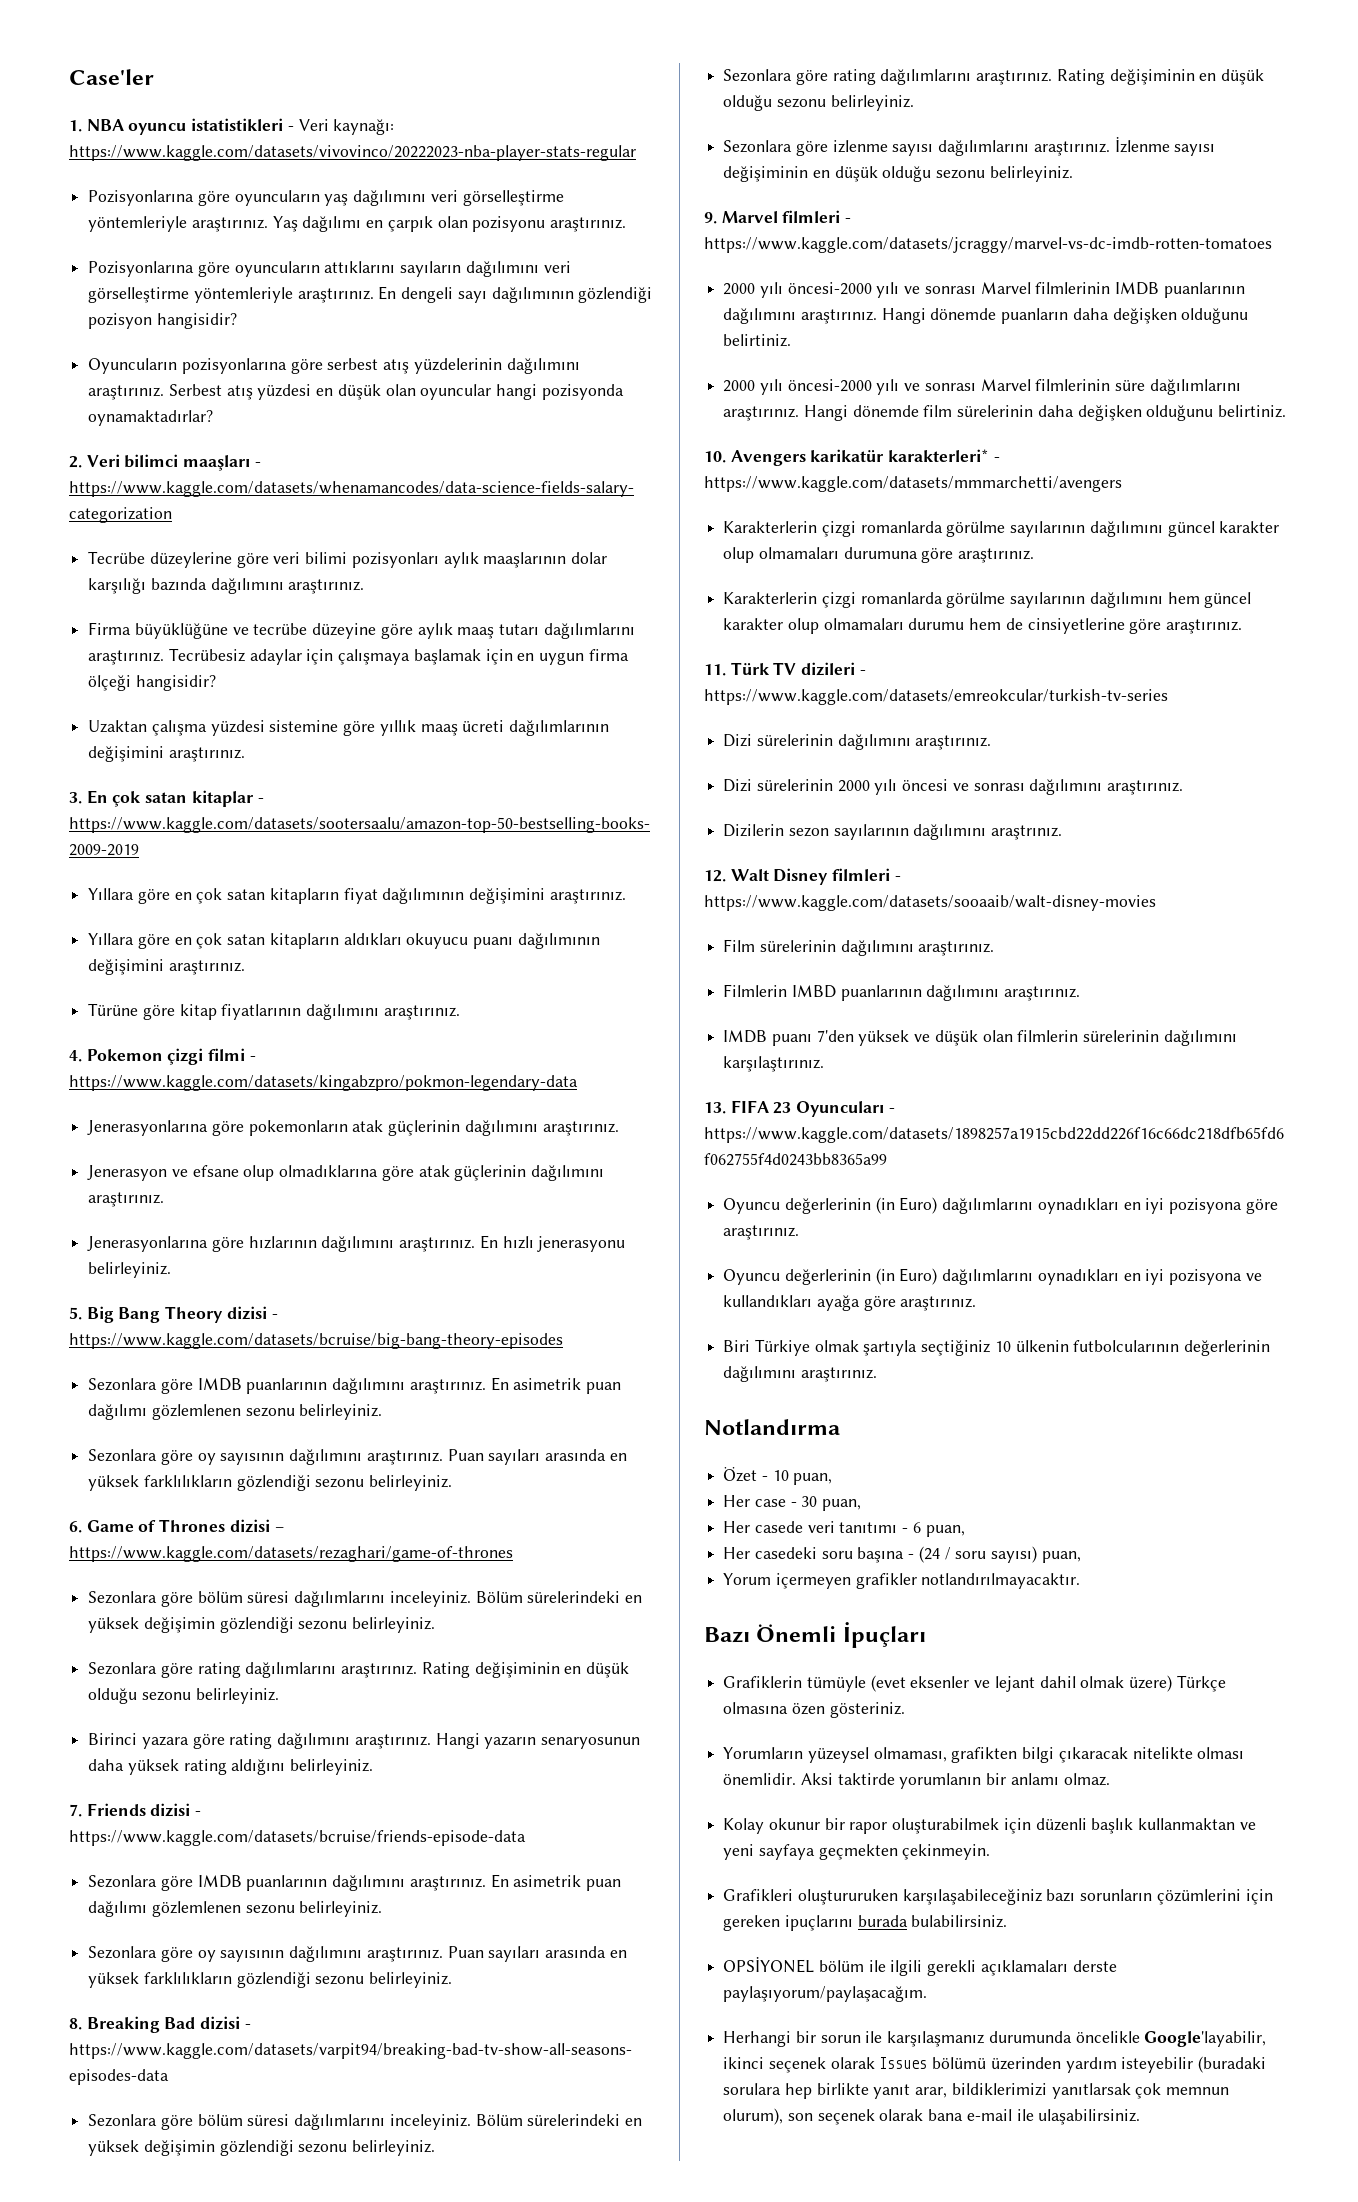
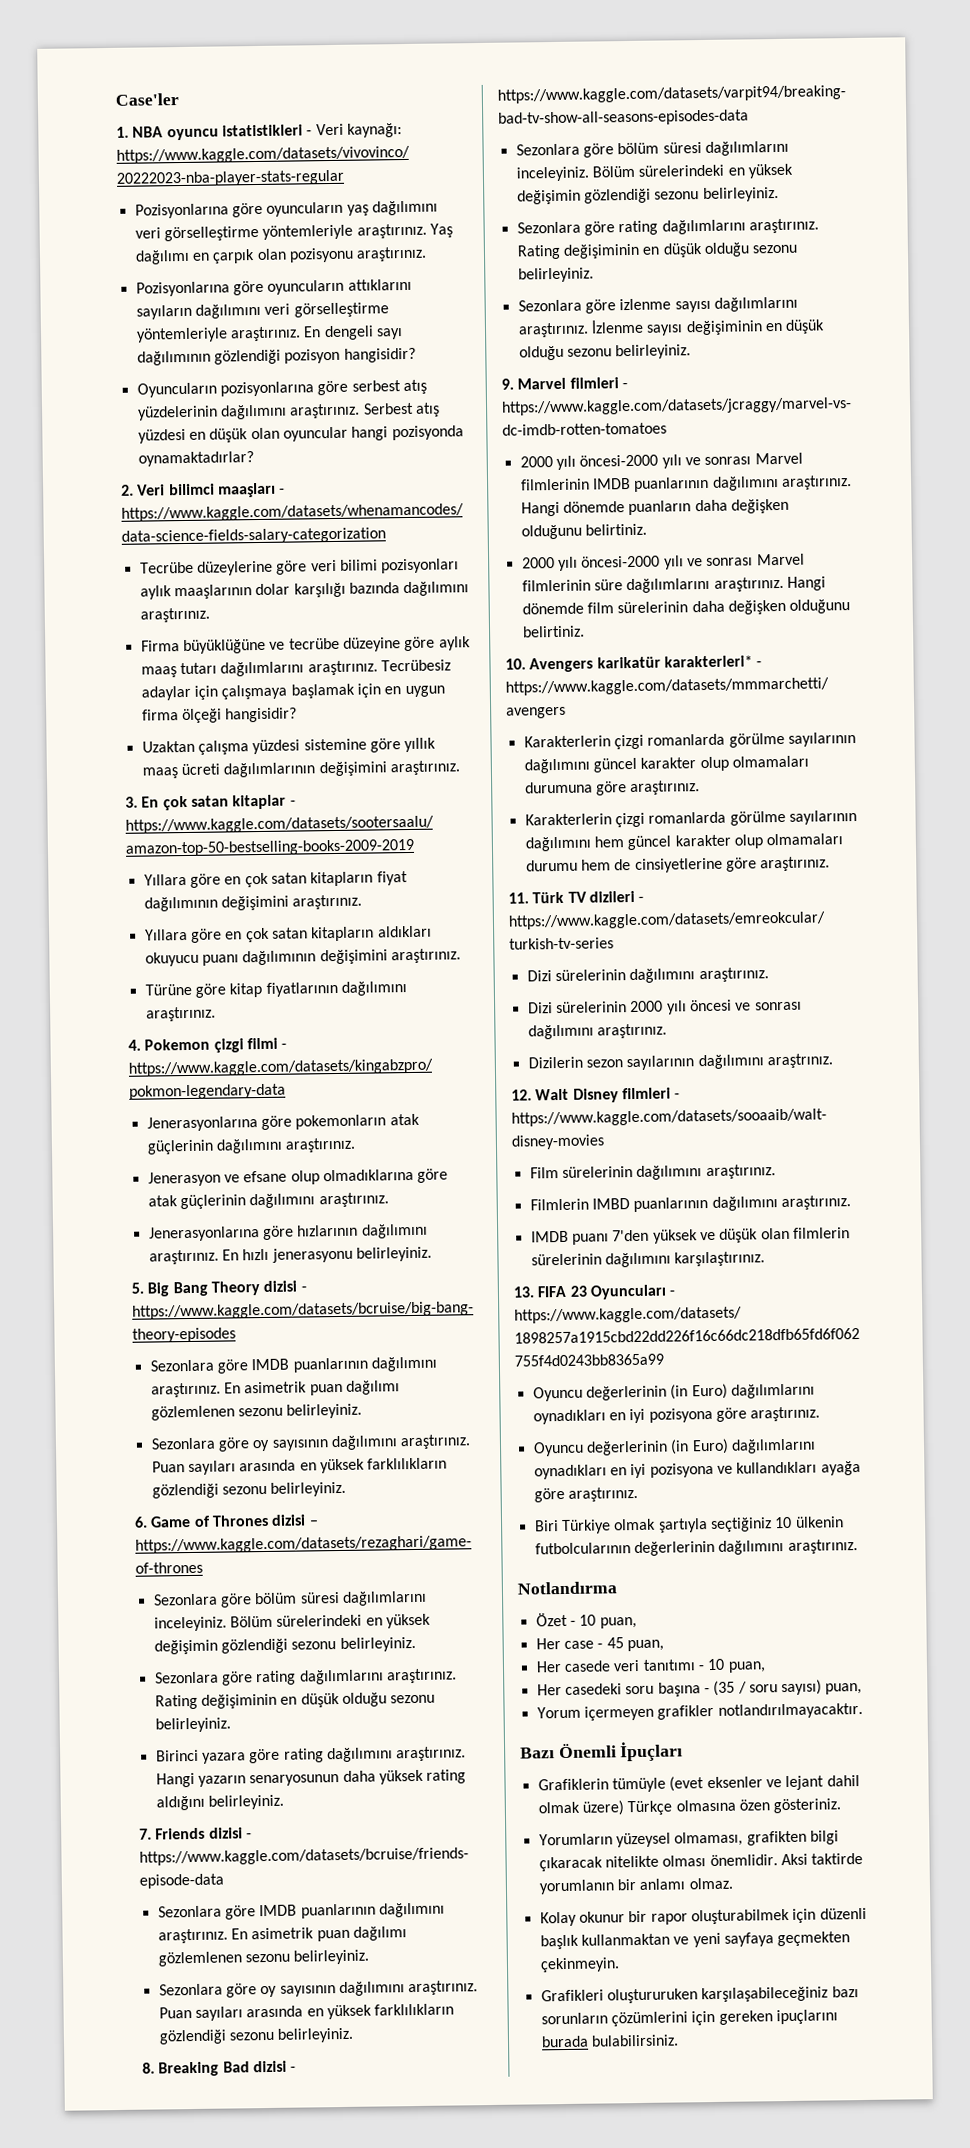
[801,1496,818,1507] 30 -> [606,1637,624,1649] 45
[912,1522,921,1533] 6 -> [707,1658,726,1671] 10
[918,1546,940,1563] (24 -> [713,1680,736,1696] (35
[723,1957,1117,1976] [723,1986,928,2002] [723,2031,1267,2047] [723,2056,1267,2073] [723,2083,1230,2099] [723,2108,1141,2125] // OPSİYONEL bölüm ile ilgili gerekli açıklamaları derste paylaşıyorum/paylaşacağım. // Herhangi bir sorun ile karşılaşmanız durumunda öncelikle Google'layabilir, ikinci seçenek olarak Issues bölümü üzerinden yardım isteyebilir (buradaki sorulara hep birlikte yanıt arar, bildiklerimizi yanıtlarsak çok memnun olurum), son seçenek olarak bana e-mail ile ulaşabilirsiniz. -> (679, 2040) none

